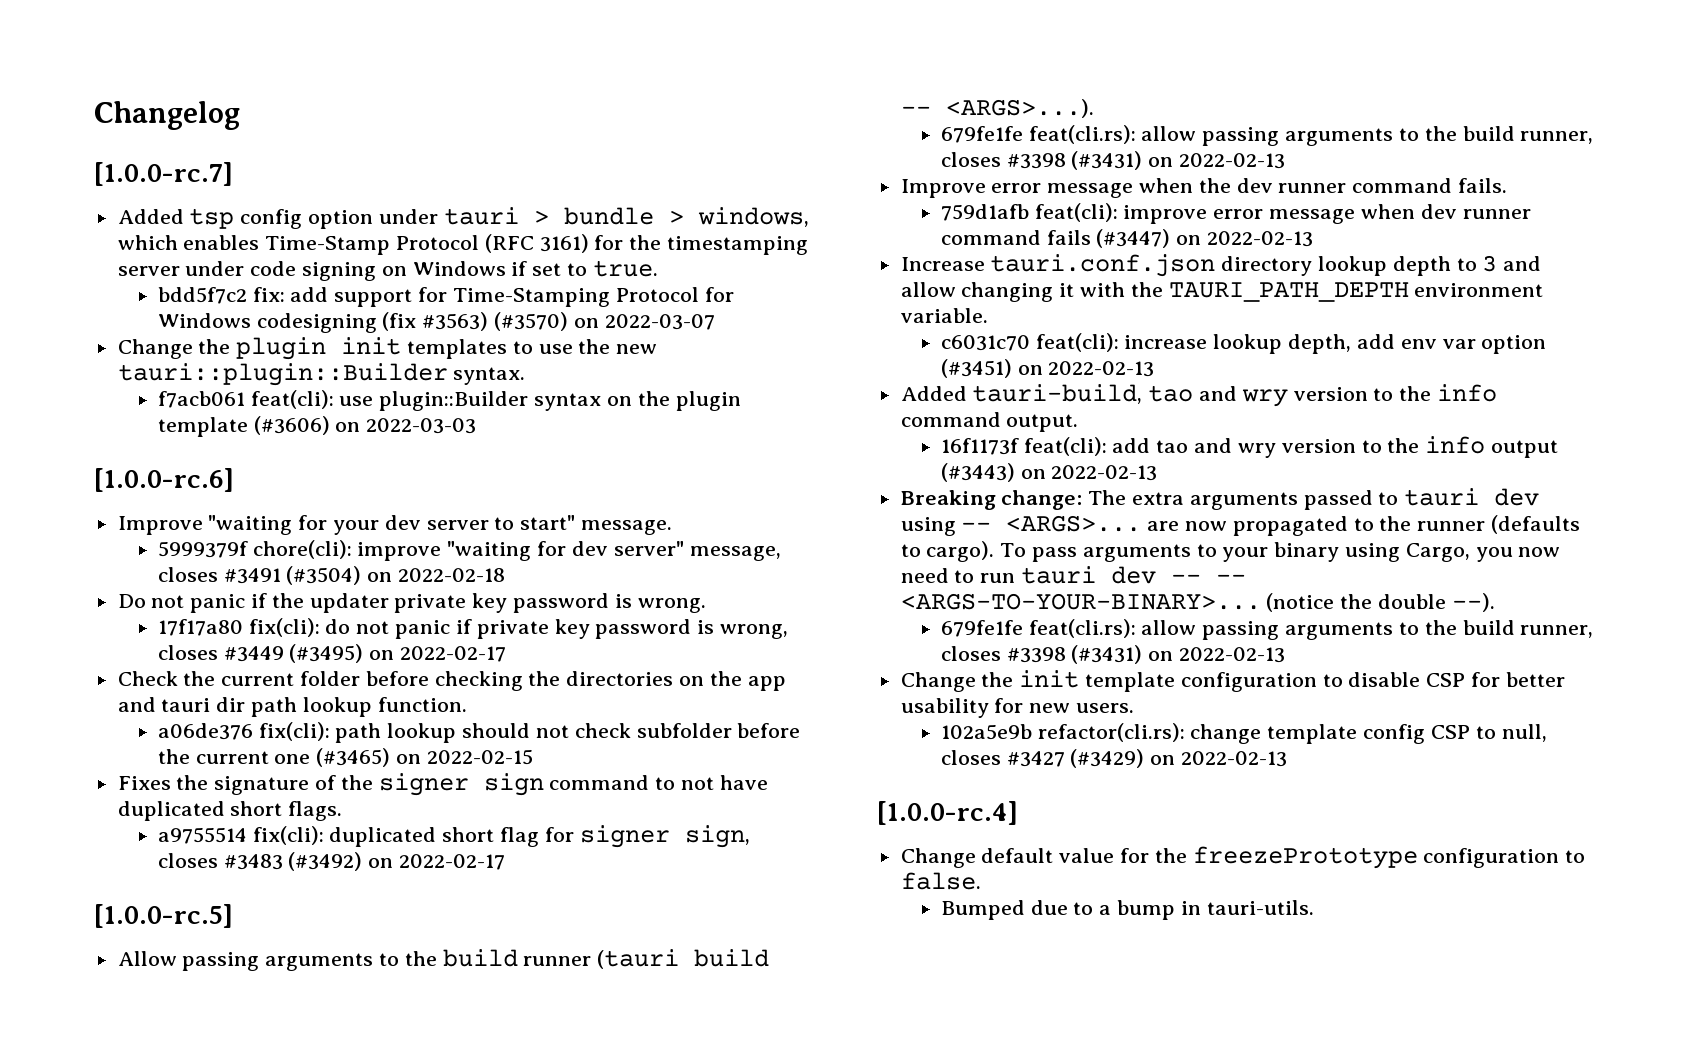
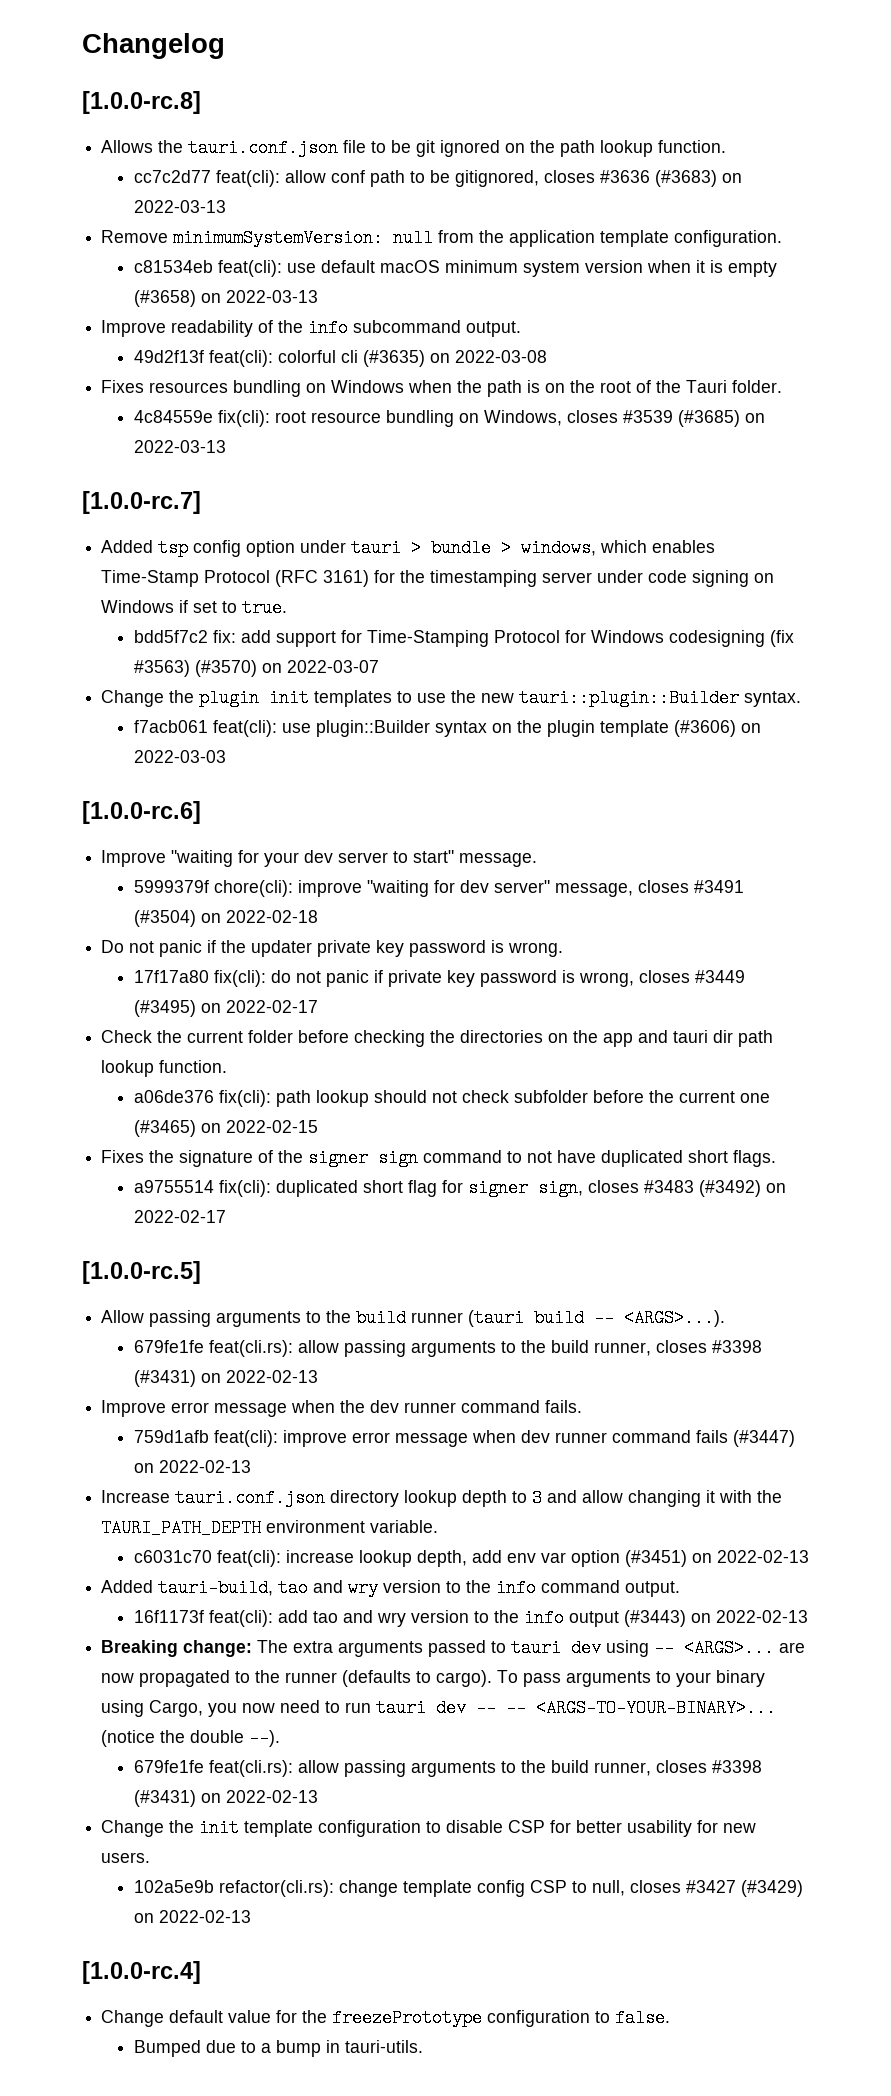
(240, 115) none -> [82,91,201,114] [101,139,727,157] [133,170,742,187] [133,200,226,213] [101,229,783,247] [133,260,777,277] [133,290,318,307] [101,319,522,337] [133,350,547,367] [101,380,783,397] [133,410,765,427] [133,440,226,453] // [1.0.0-rc.8] // Allows the tauri.conf.json file to be git ignored on the path lookup function. // cc7c2d77 feat(cli): allow conf path to be gitignored, closes #3636 (#3683) on 2022-03-13 // Remove minimumSystemVersion: null from the application template configuration. // c81534eb feat(cli): use default macOS minimum system version when it is empty (#3658) on 2022-03-13 // Improve readability of the info subcommand output. // 49d2f13f feat(cli): colorful cli (#3635) on 2022-03-08 // Fixes resources bundling on Windows when the path is on the root of the Tauri folder. // 4c84559e fix(cli): root resource bundling on Windows, closes #3539 (#3685) on 2022-03-13

